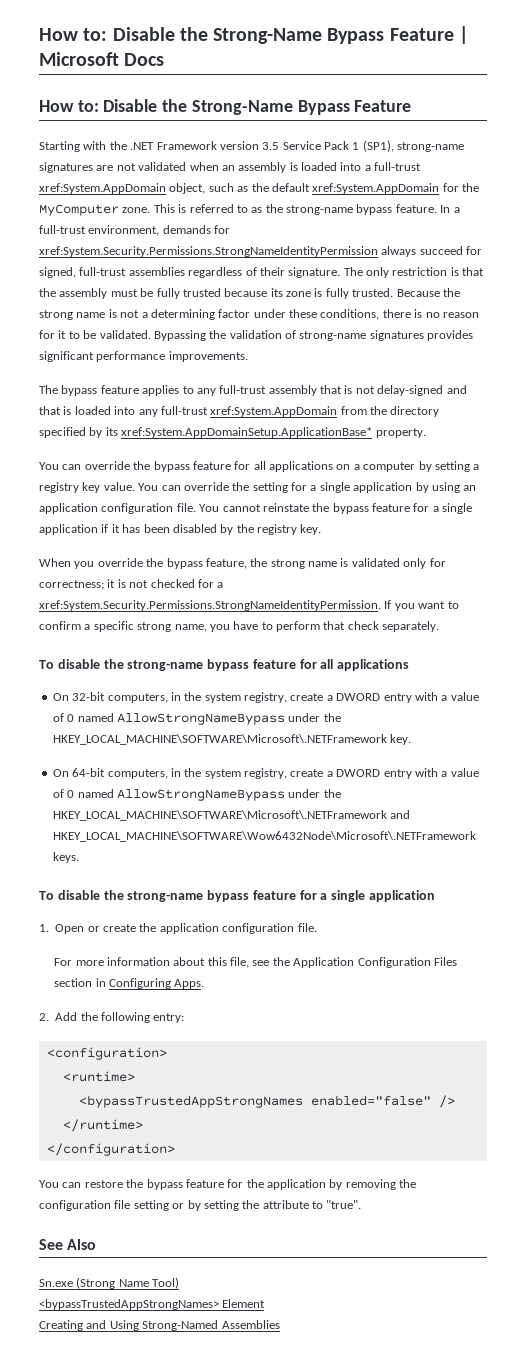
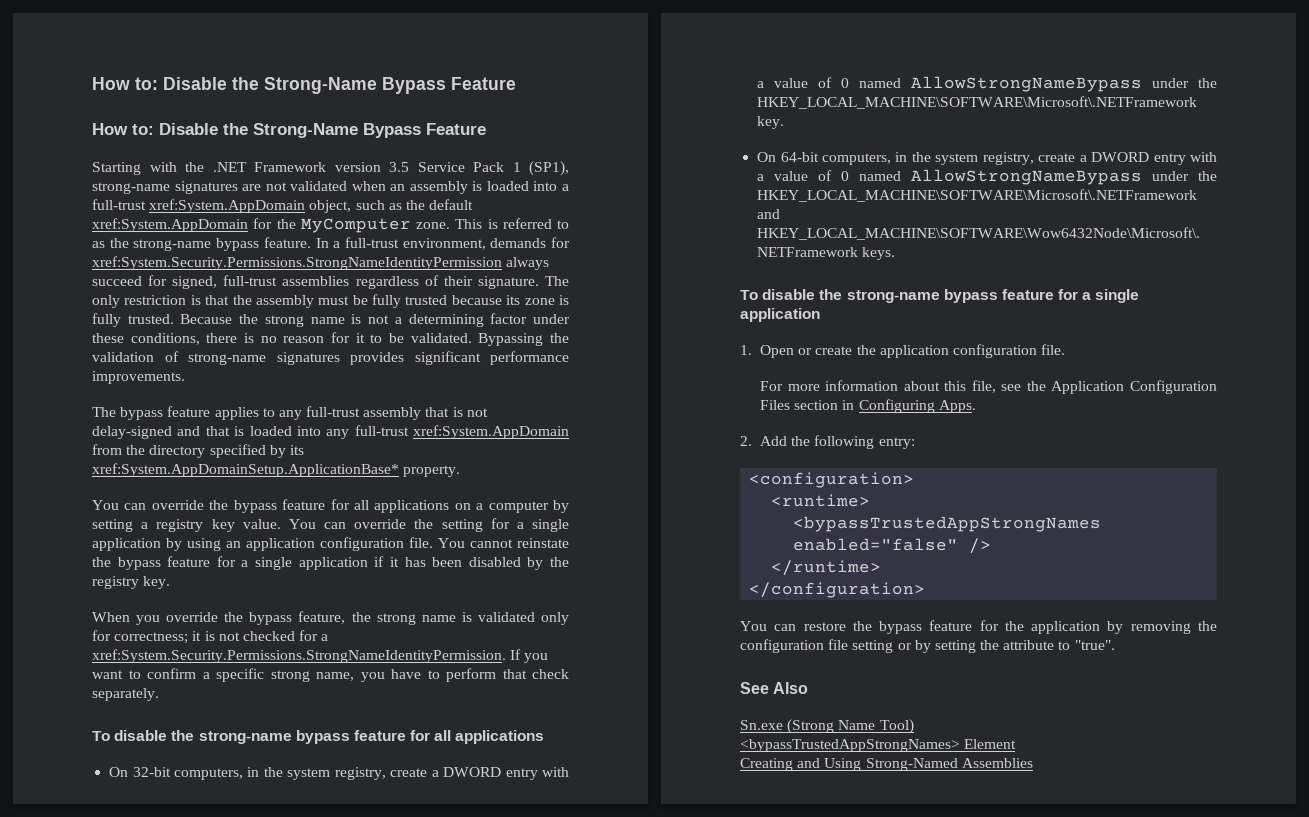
[39,26,469,44] [39,52,165,66] How to: Disable the Strong-Name Bypass Feature | Microsoft Docs -> [92,77,516,94] How to: Disable the Strong-Name Bypass Feature

